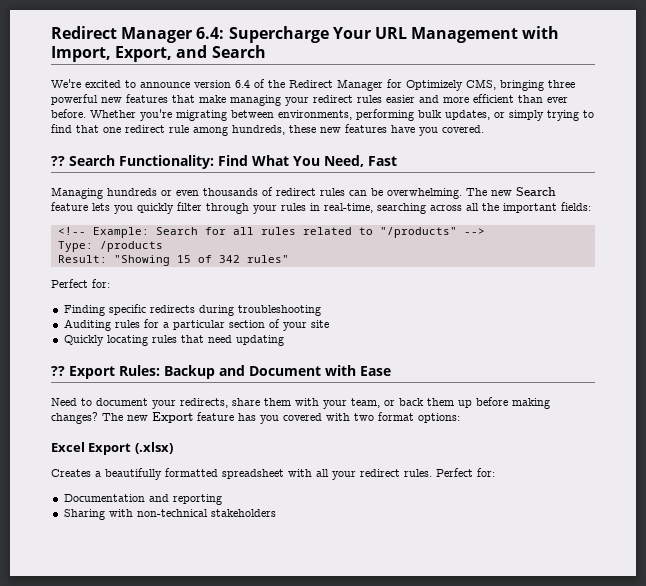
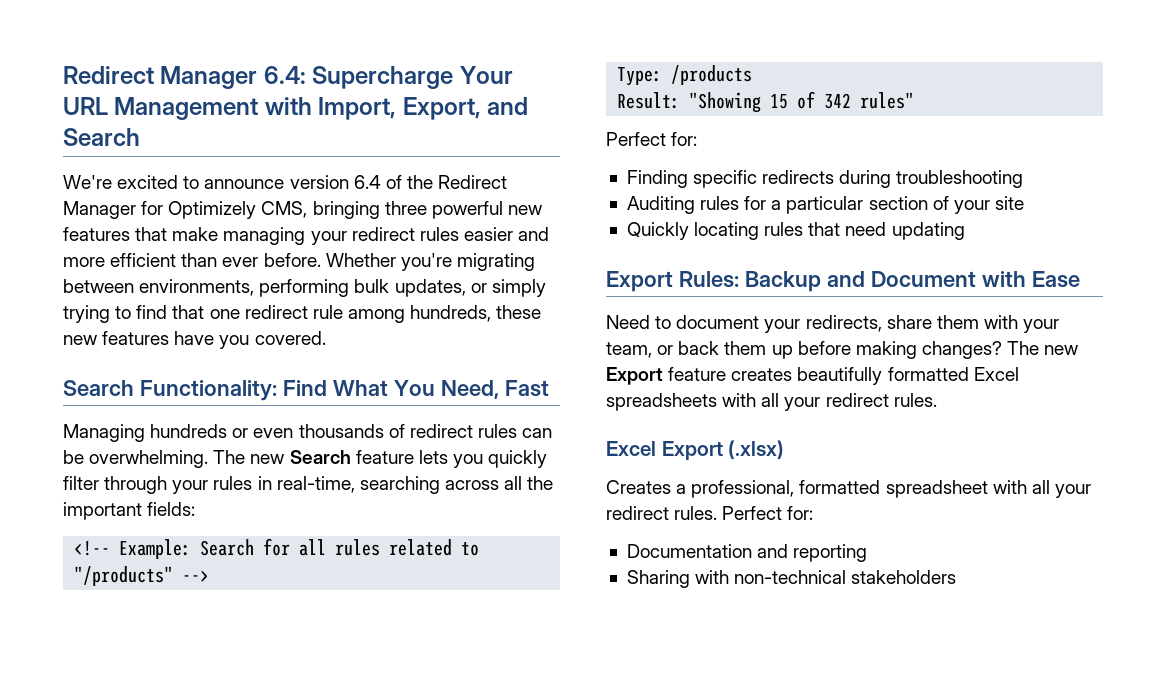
[51,156,65,166] ?? -> (326, 338) none
[51,366,65,376] ?? -> (965, 231) none
[238,412,460,424] has you covered with two format options: -> [731,367,1019,385] [606,393,937,411] creates beautifully formatted Excel spreadsheets with all your redirect rules.
[105,468,162,480] beautifully -> [691,480,795,498] professional,

